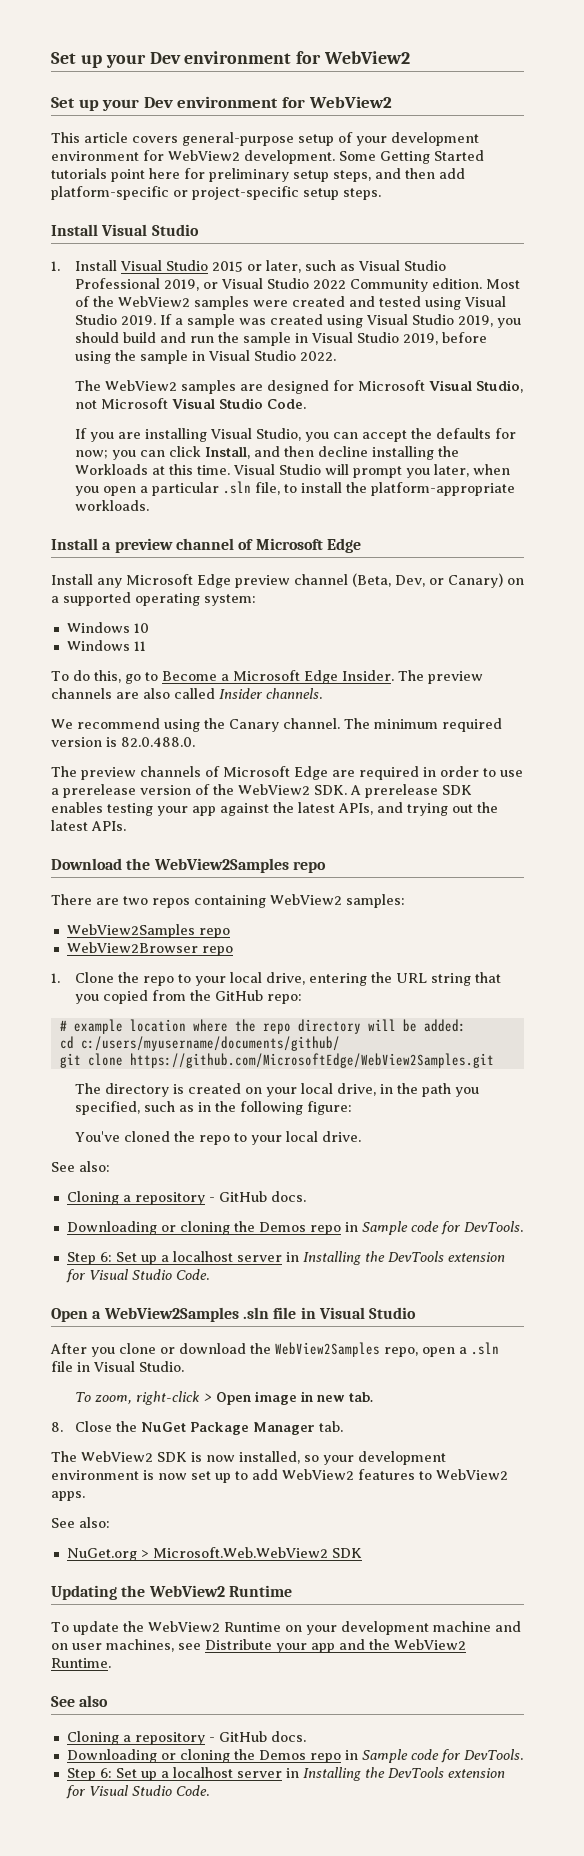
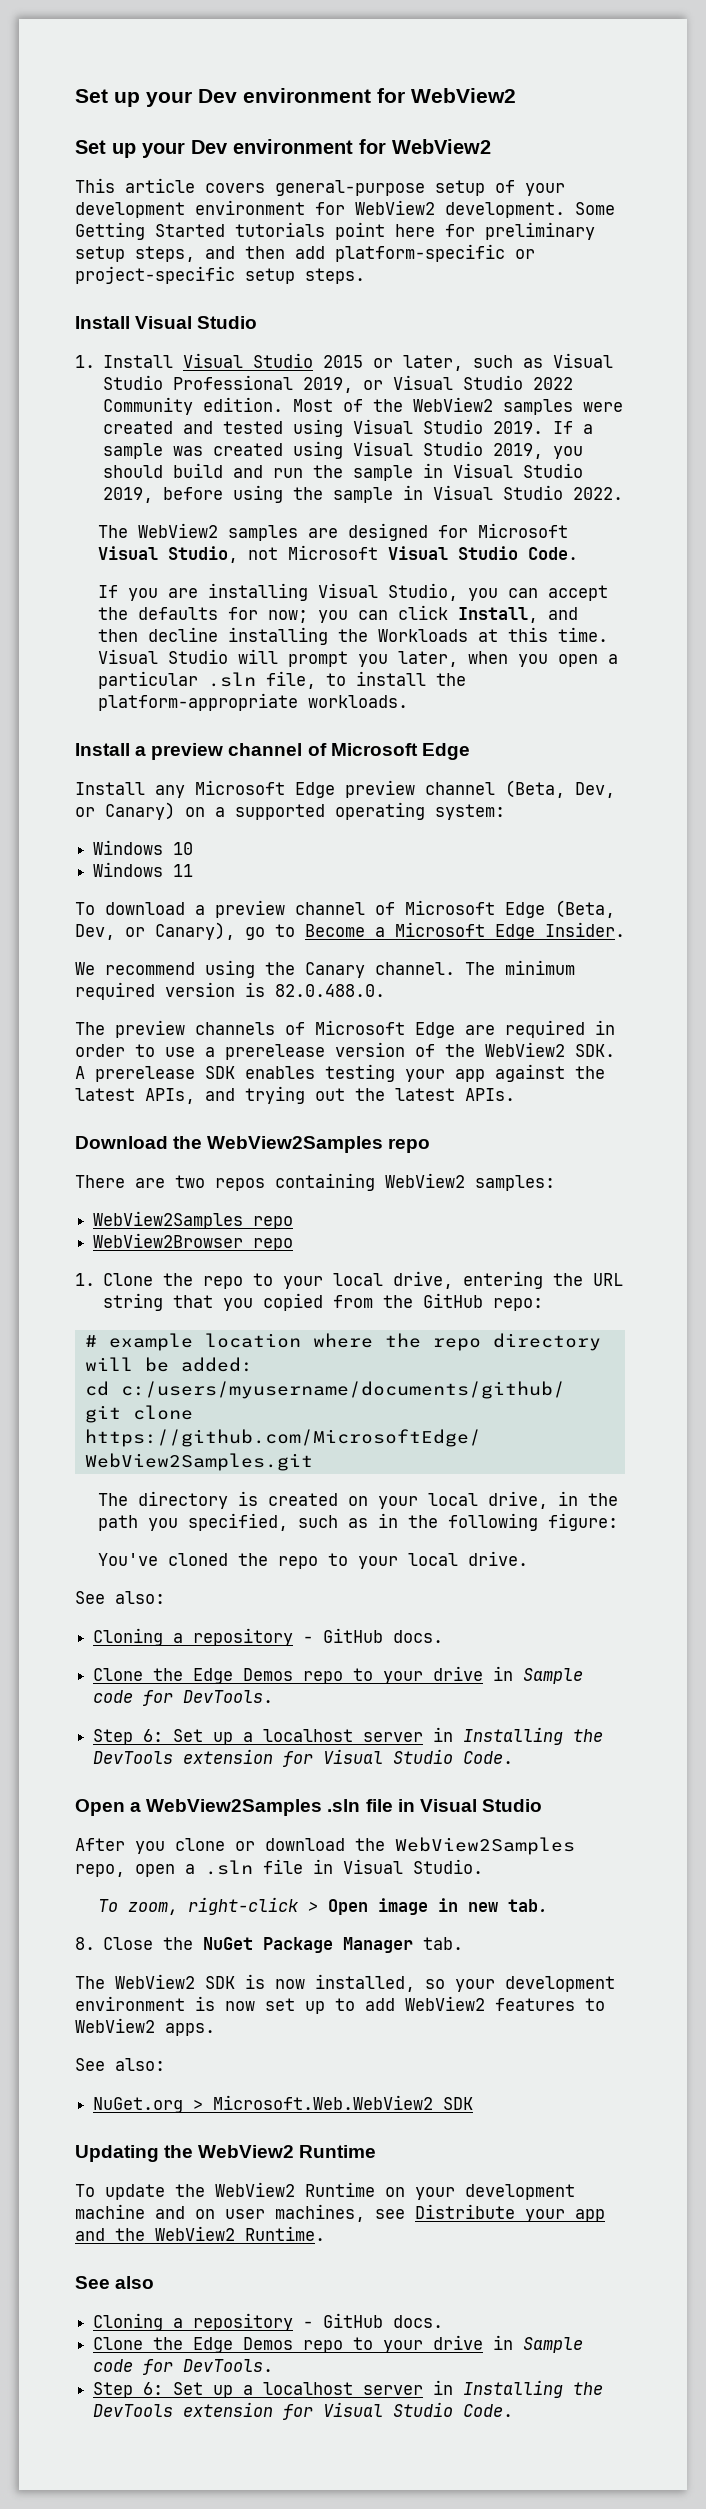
[72,670,121,683] do this, -> [105,900,615,918] [75,922,235,940] download a preview channel of Microsoft Edge (Beta, Dev, or Canary),
[397,670,483,684] [51,688,322,699] The preview channels are also called Insider channels. -> (625, 929) none
[66,1221,341,1235] Downloading or cloning the Demos repo -> [93,1666,484,1684] Clone the Edge Demos repo to your drive
[66,1749,341,1763] Downloading or cloning the Demos repo -> [93,2335,484,2353] Clone the Edge Demos repo to your drive

